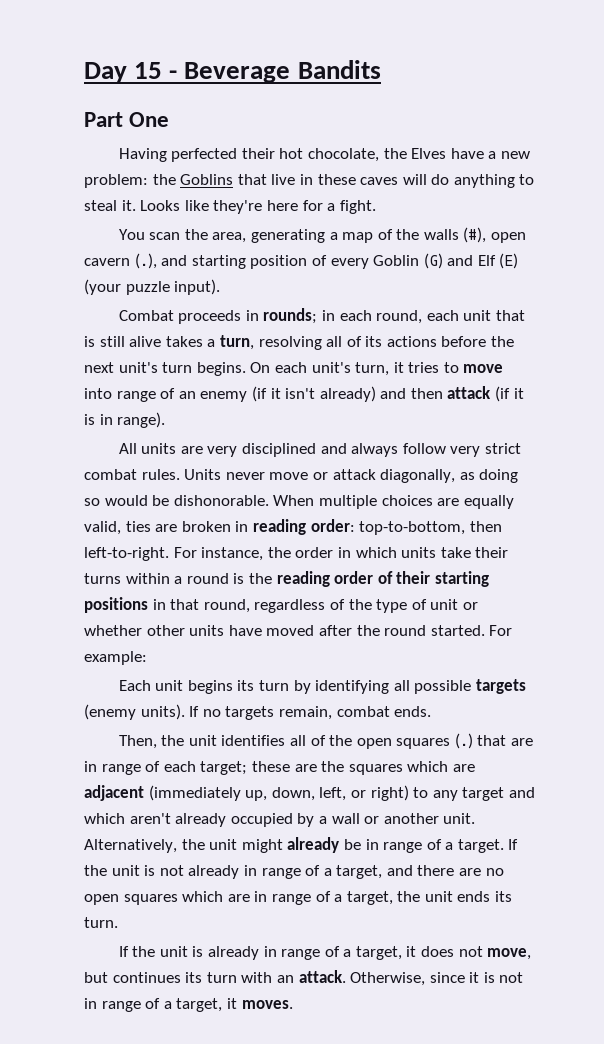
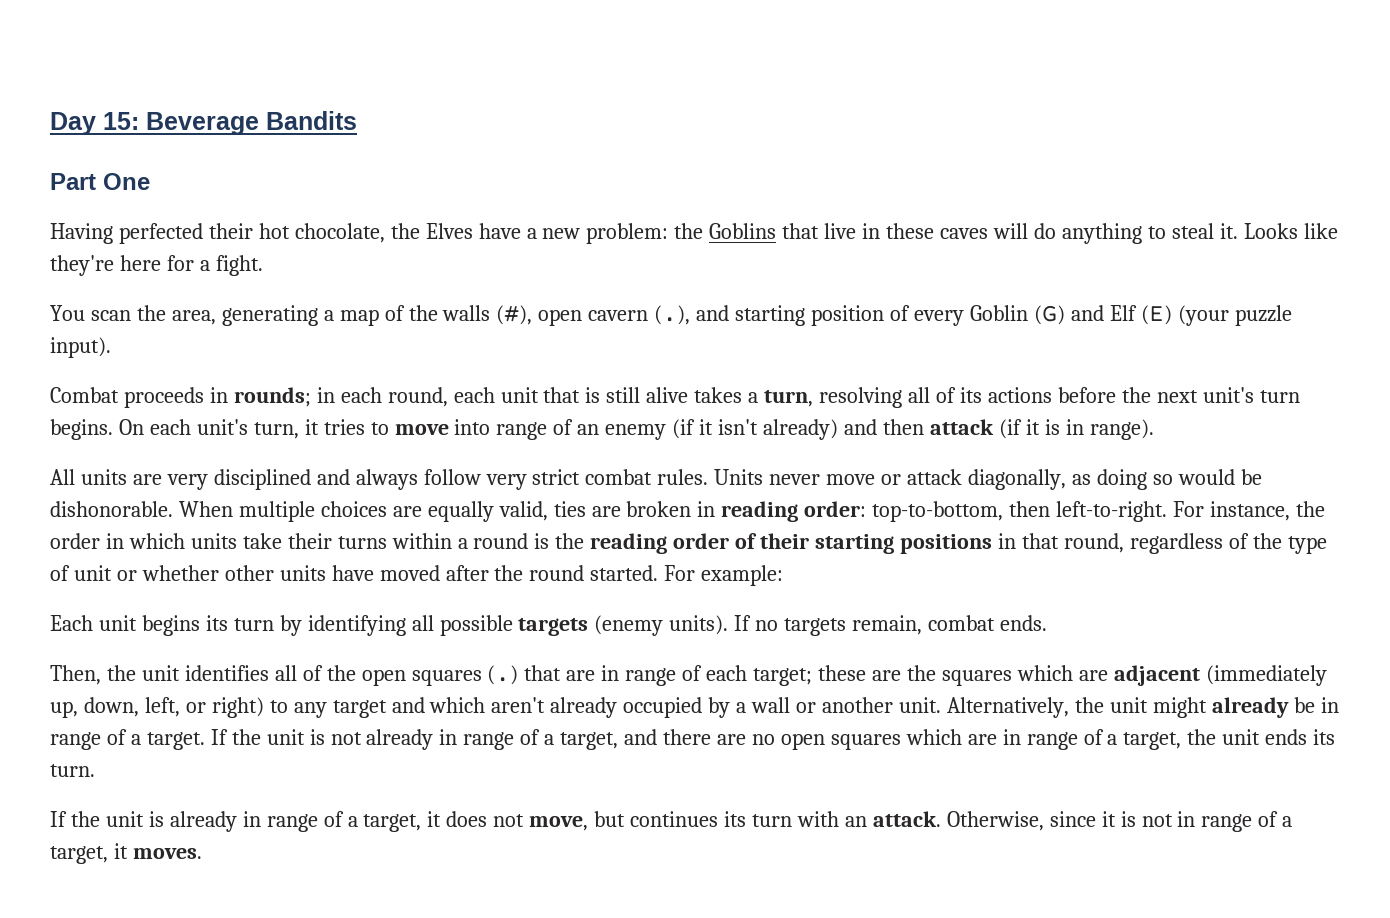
[134,62,178,79] 15 - -> [103,112,139,130] 15:

